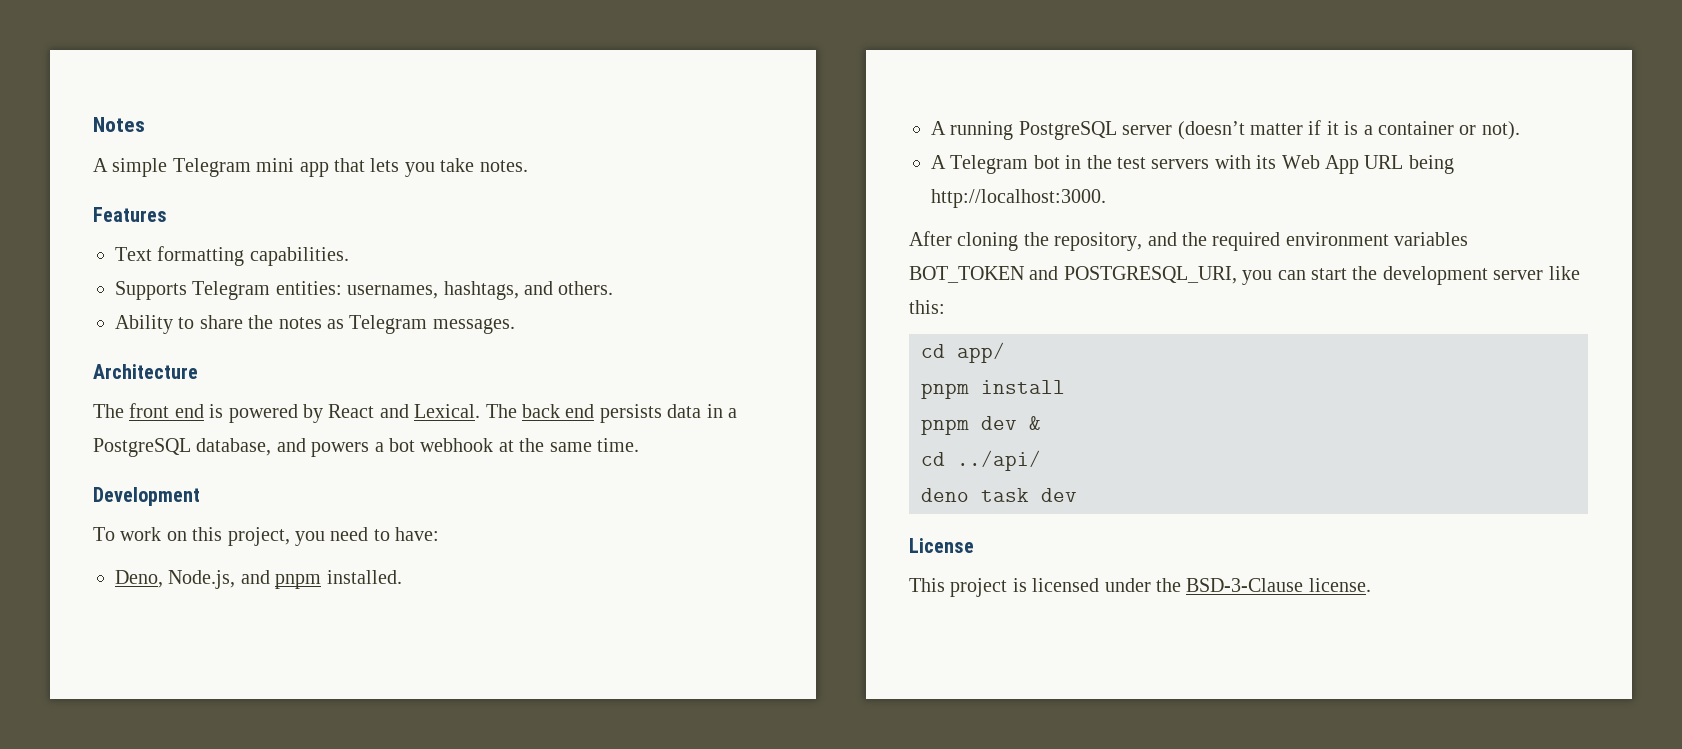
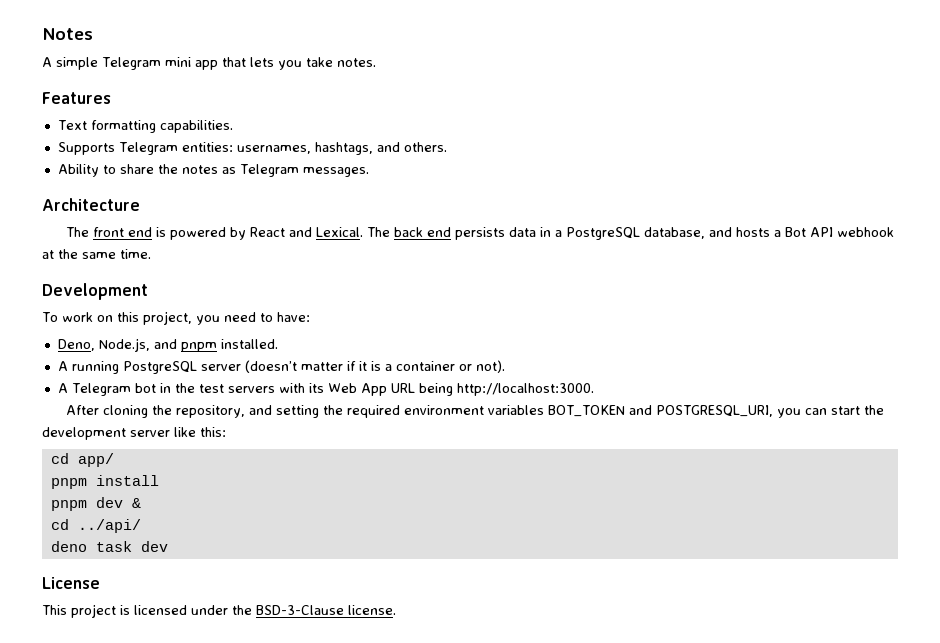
[311,438,415,457] powers a bot -> [736,227,834,237] hosts a Bot API
(1177, 239) none -> [276,405,320,418] setting

